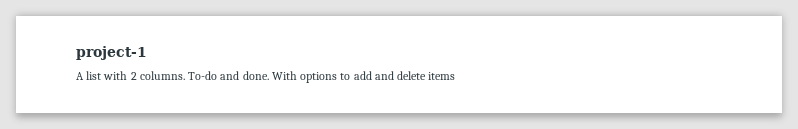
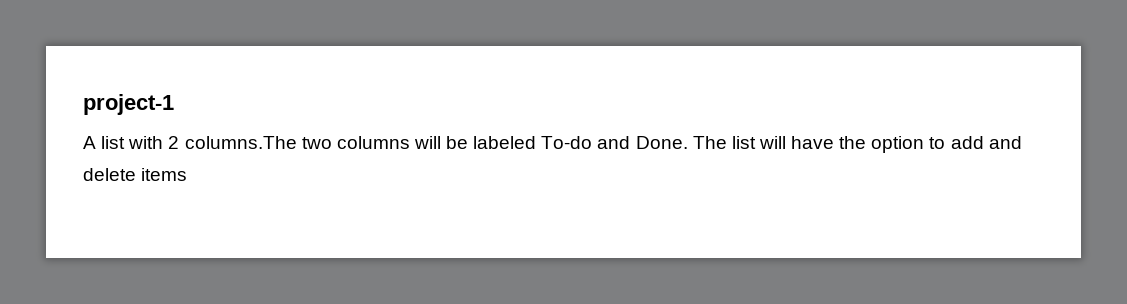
[139,71,338,83] columns. To-do and done. With options -> [184,136,925,153] columns.The two columns will be labeled To-do and Done. The list will have the option

